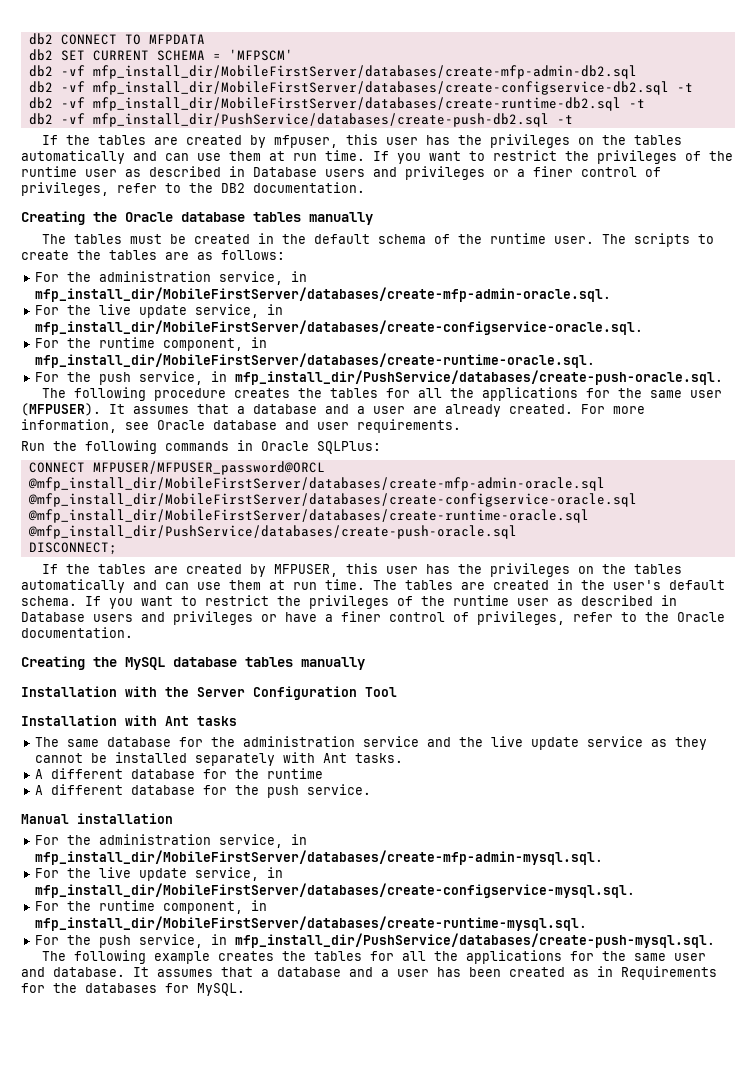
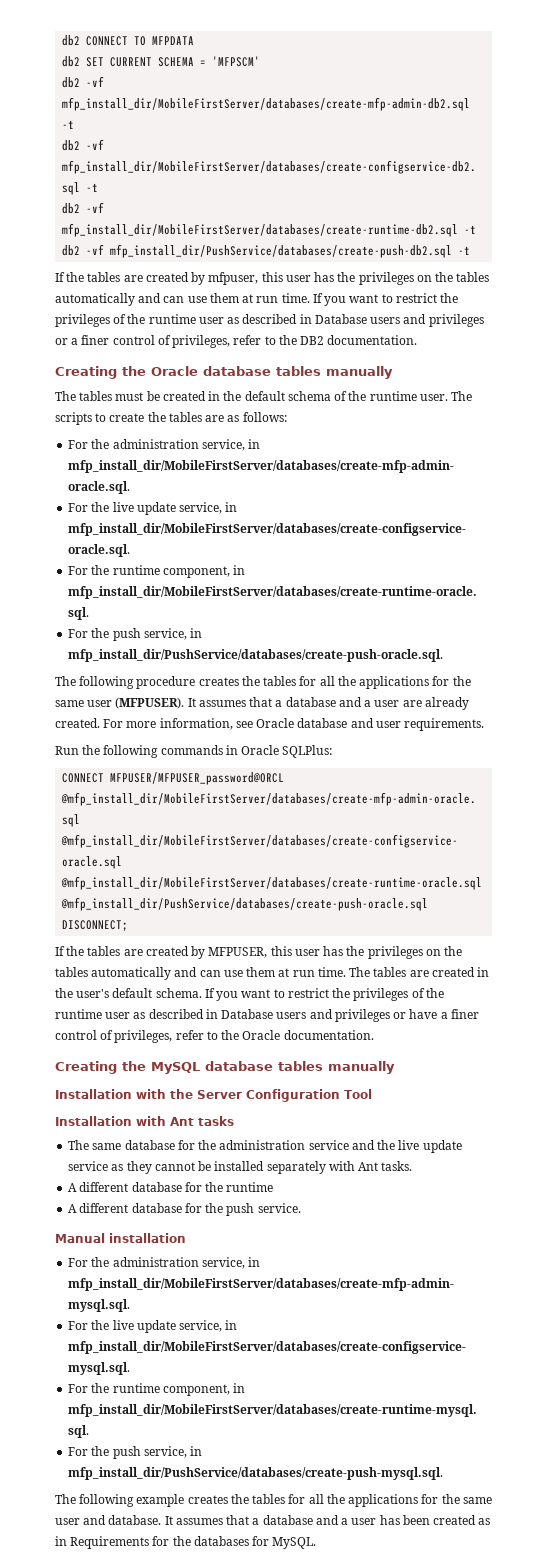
(637, 72) none -> [62,120,75,129] -t

